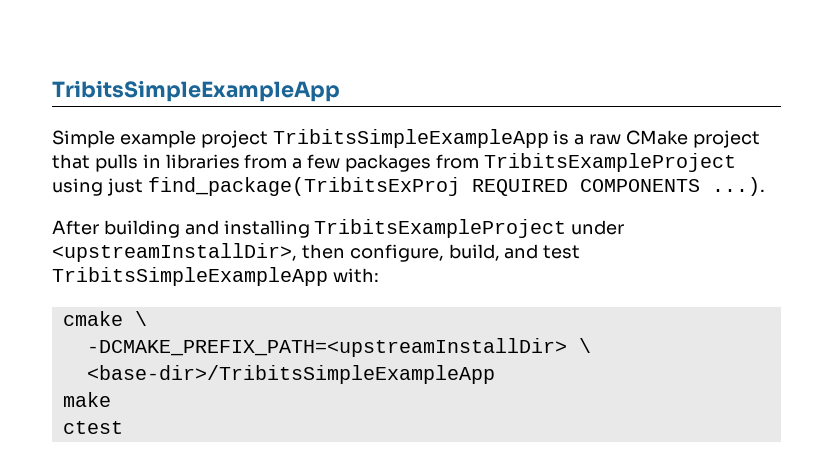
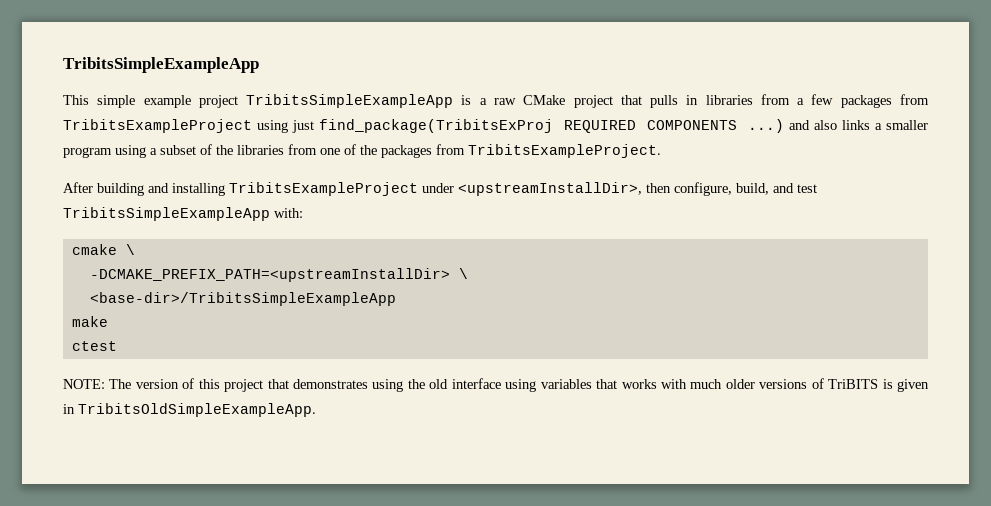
[52,130,115,148] Simple -> [63,95,136,108] This simple
[711,177,765,196] ...). -> [748,119,928,133] [63,144,661,158] ...) and also links a smaller program using a subset of the libraries from one of the packages from TribitsExampleProject.
(123, 427) none -> [63,378,929,392] [63,403,316,417] // NOTE: The version of this project that demonstrates using the old interface using variables that works with much older versions of TriBITS is given in TribitsOldSimpleExampleApp.

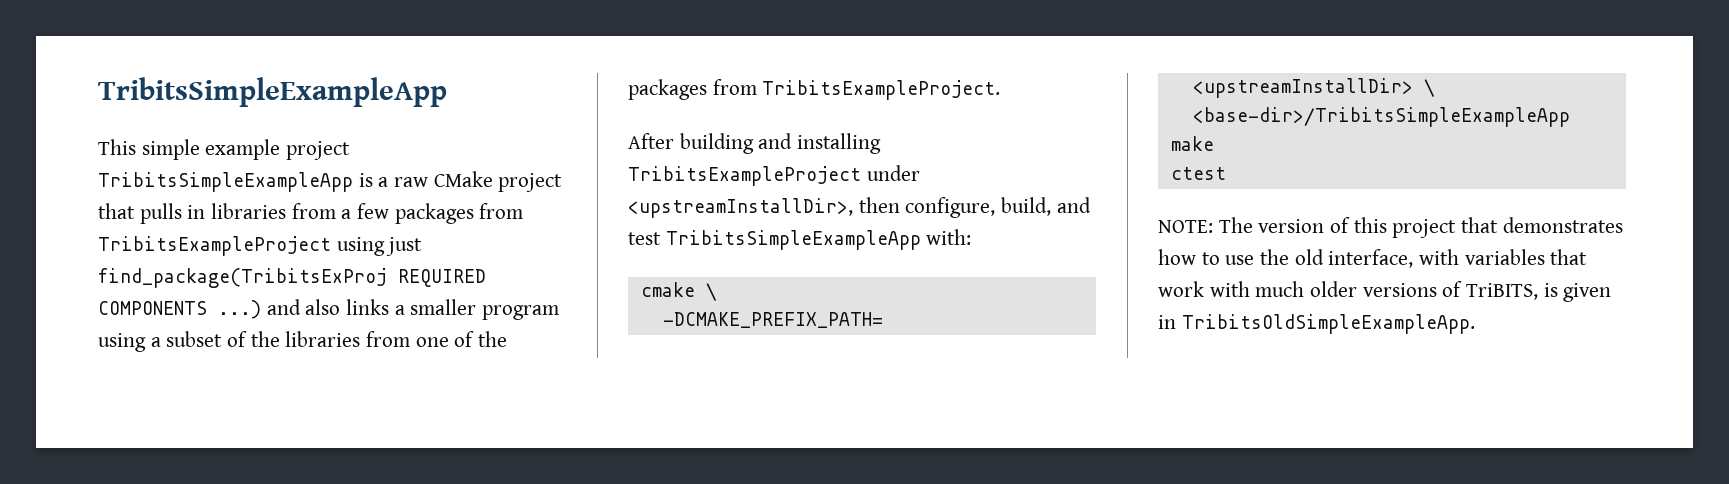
[372,378,537,392] using the old interface using -> [1158,249,1460,268] how to use the old interface, with
[621,379,657,389] works -> [1158,281,1204,297] work
[828,379,879,389] TriBITS -> [1466,283,1539,300] TriBITS,

